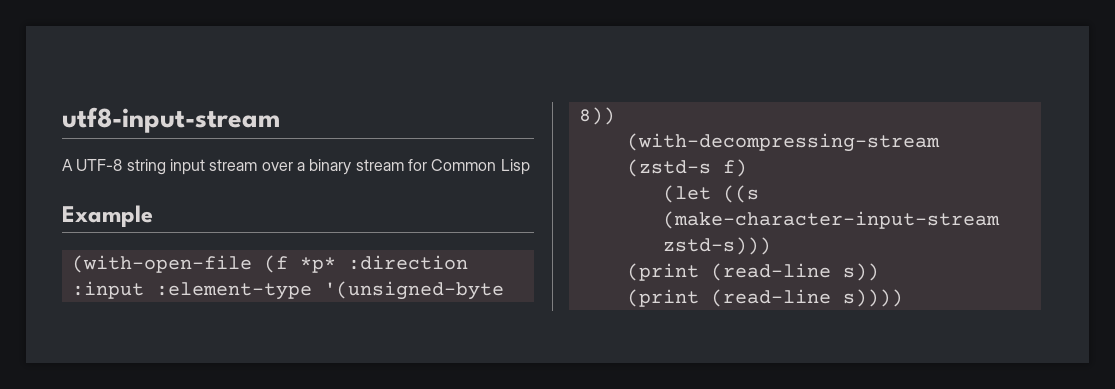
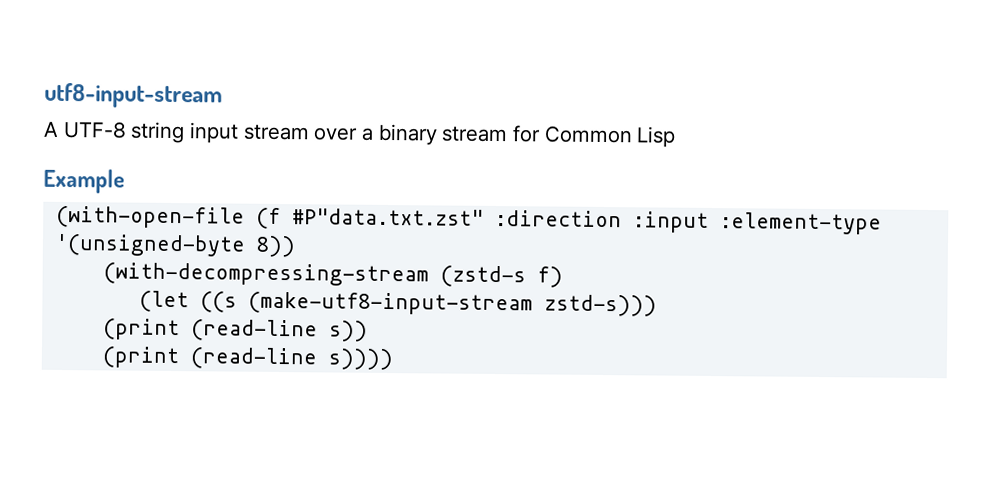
[299,257,336,273] *p* -> [291,208,484,226] #P"data.txt.zst"
[662,211,1000,229] (make-character-input-stream -> [247,291,533,316] (make-utf8-input-stream

